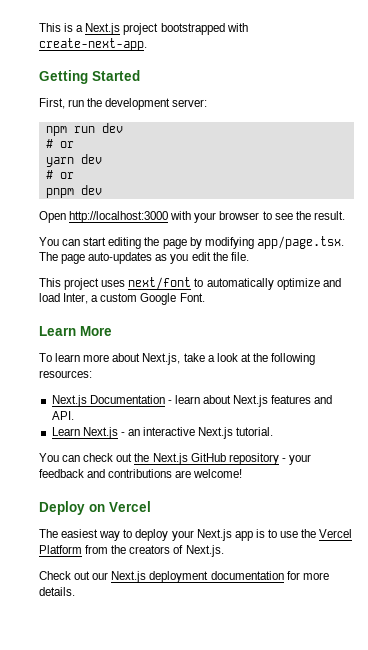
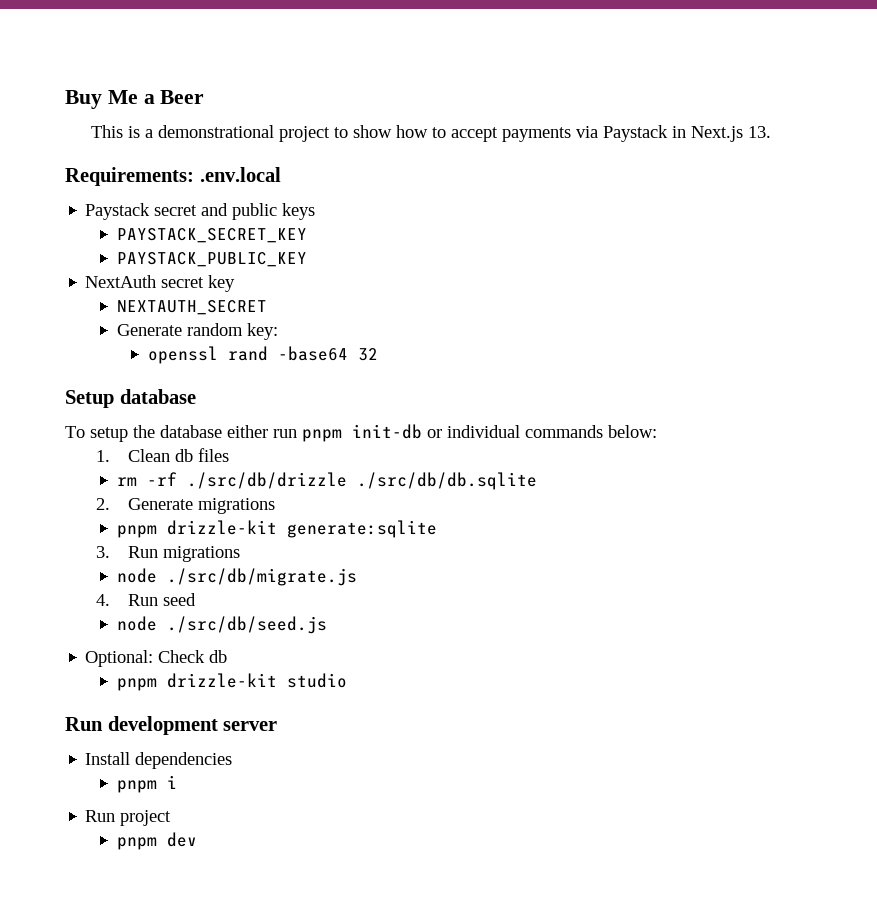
[39,23,248,35] [39,38,147,51] [39,70,140,84] [39,98,208,110] [45,123,123,136] [45,139,74,148] [45,154,102,167] [45,170,74,179] [45,185,102,198] [39,211,345,223] [39,236,344,249] [39,252,249,264] [39,277,341,290] [39,293,205,305] [39,326,112,336] [39,353,316,365] [39,370,92,378] [51,395,333,407] [51,411,74,420] [51,427,274,439] [39,453,311,465] [39,469,243,478] [39,501,151,515] [39,529,353,541] [39,545,224,557] [39,571,329,583] [39,587,75,596] This is a Next.js project bootstrapped with create-next-app. // Getting Started // First, run the development server: // npm run dev // # or // yarn dev // # or // pnpm dev // Open http://localhost:3000 with your browser to see the result. // You can start editing the page by modifying app/page.tsx. The page auto-updates as you edit the file. // This project uses next/font to automatically optimize and load Inter, a custom Google Font. // Learn More // To learn more about Next.js, take a look at the following resources: // Next.js Documentation - learn about Next.js features and API. // Learn Next.js - an interactive Next.js tutorial. // You can check out the Next.js GitHub repository - your feedback and contributions are welcome! // Deploy on Vercel // The easiest way to deploy your Next.js app is to use the Vercel Platform from the creators of Next.js. // Check out our Next.js deployment documentation for more details. -> [65,90,205,109] [90,125,771,142] [65,167,281,186] [85,203,316,220] [116,228,307,243] [116,252,307,267] [85,275,236,292] [116,300,267,315] [116,323,278,340] [148,346,379,364] [65,389,196,408] [65,424,657,442] [96,448,229,462] [116,472,537,490] [96,498,275,514] [116,520,437,538] [96,546,240,562] [116,568,357,586] [96,593,196,606] [116,616,327,634] [85,650,228,667] [116,673,347,691] [65,716,278,735] [85,752,233,769] [116,775,177,793] [85,810,172,826] [116,832,197,850] Buy Me a Beer // This is a demonstrational project to show how to accept payments via Paystack in Next.js 13. // Requirements: .env.local // Paystack secret and public keys // PAYSTACK_SECRET_KEY // PAYSTACK_PUBLIC_KEY // NextAuth secret key // NEXTAUTH_SECRET // Generate random key: // openssl rand -base64 32 // Setup database // To setup the database either run pnpm init-db or individual commands below: // 1. Clean db files // rm -rf ./src/db/drizzle ./src/db/db.sqlite // 2. Generate migrations // pnpm drizzle-kit generate:sqlite // 3. Run migrations // node ./src/db/migrate.js // 4. Run seed // node ./src/db/seed.js // Optional: Check db // pnpm drizzle-kit studio // Run development server // Install dependencies // pnpm i // Run project // pnpm dev

